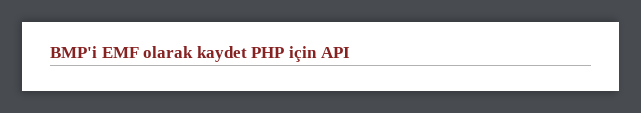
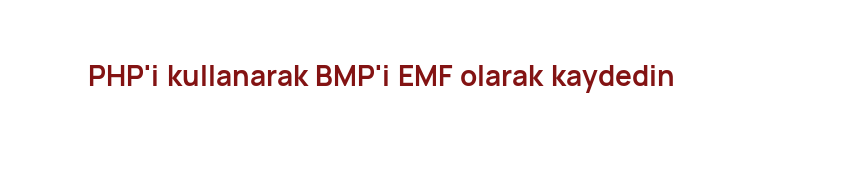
(50, 52) none -> [88,65,309,86] PHP'i kullanarak
[196,46,350,62] kaydet PHP için API -> [550,65,675,93] kaydedin

